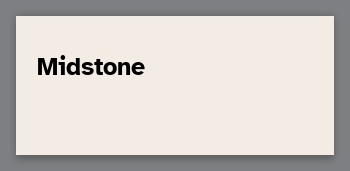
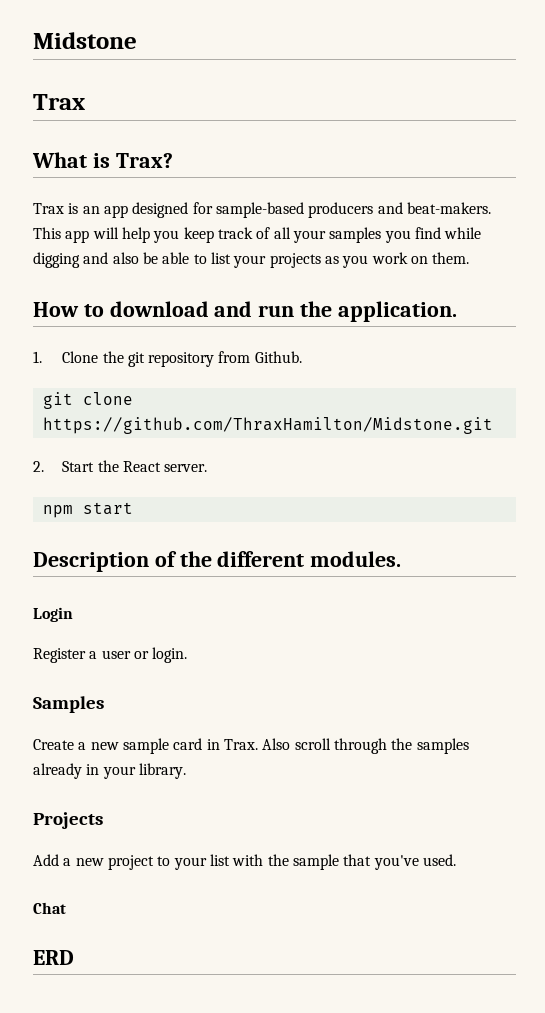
(145, 65) none -> [33,94,85,110] [32,152,173,168] [33,202,491,218] [33,227,482,243] [33,252,470,268] [33,301,457,322] [33,351,302,367] [42,392,133,409] [42,417,493,434] [33,460,208,472] [42,502,133,518] [33,551,402,572] [33,607,73,622] [33,647,188,663] [33,696,104,713] [33,738,469,754] [33,763,186,779] [33,812,103,829] [33,854,456,870] [33,902,66,914] [33,950,74,965] // Trax // What is Trax? // Trax is an app designed for sample-based producers and beat-makers. This app will help you keep track of all your samples you find while digging and also be able to list your projects as you work on them. // How to download and run the application. // 1. Clone the git repository from Github. // git clone https://github.com/ThraxHamilton/Midstone.git // 2. Start the React server. // npm start // Description of the different modules. // Login // Register a user or login. // Samples // Create a new sample card in Trax. Also scroll through the samples already in your library. // Projects // Add a new project to your list with the sample that you've used. // Chat // ERD

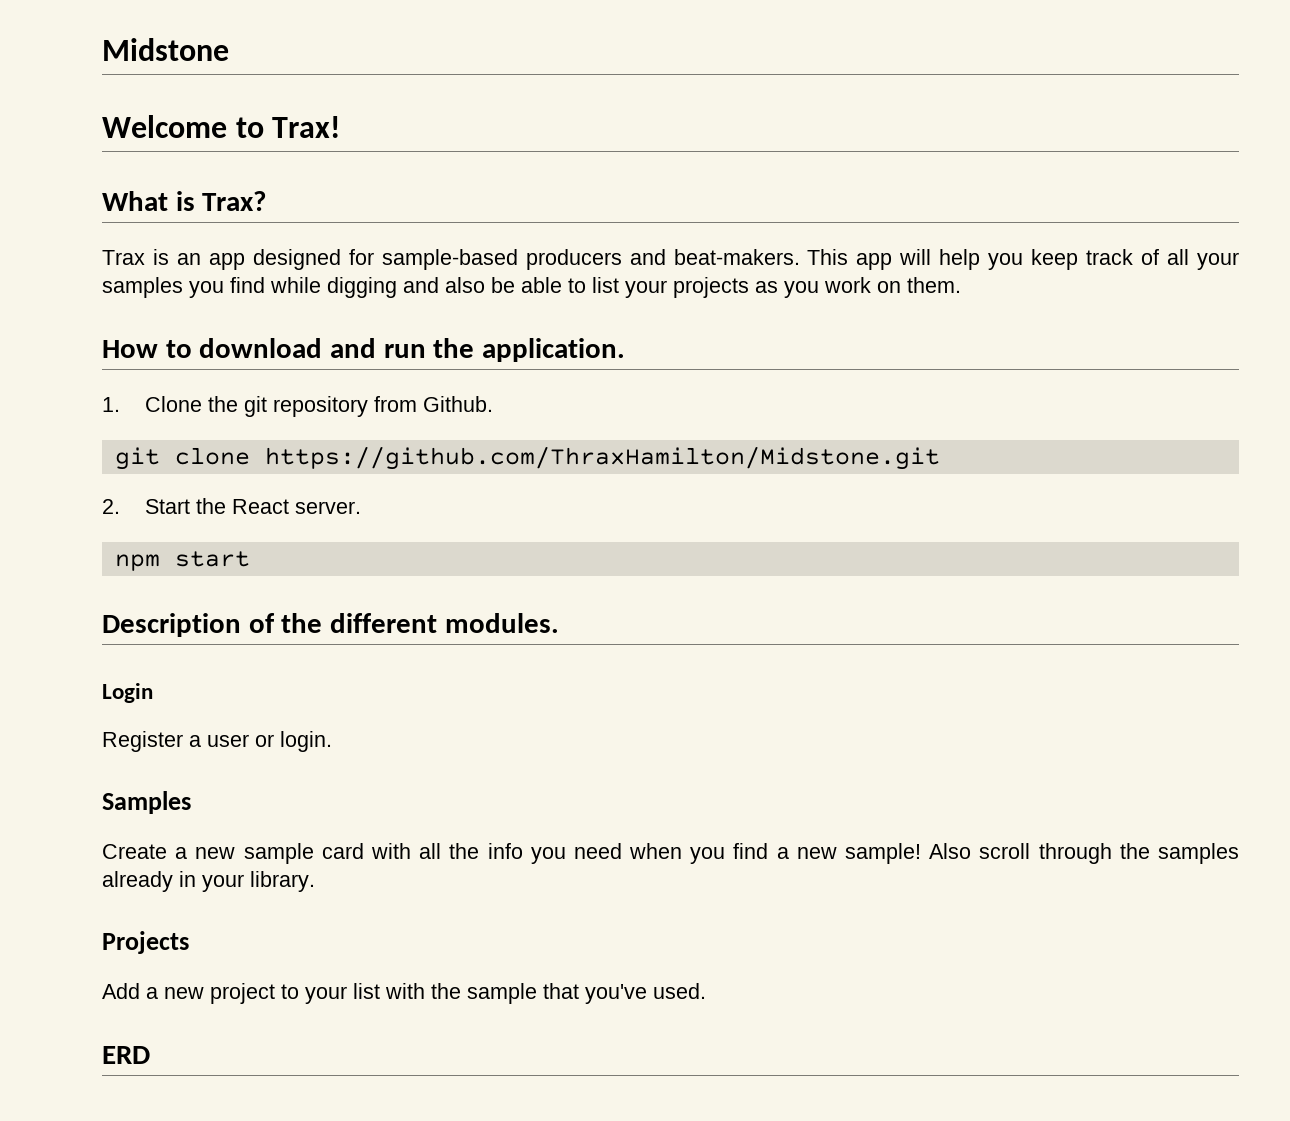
[33,94,85,110] Trax -> [102,115,341,138] Welcome to Trax!
[206,739,258,750] in Trax. -> [370,843,922,864] with all the info you need when you find a new sample!
[33,902,66,914] // Chat -> (706, 991) none

